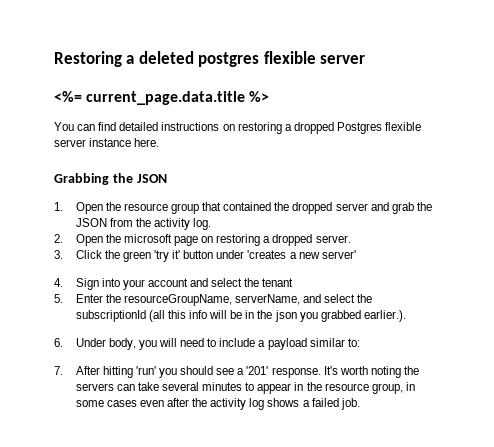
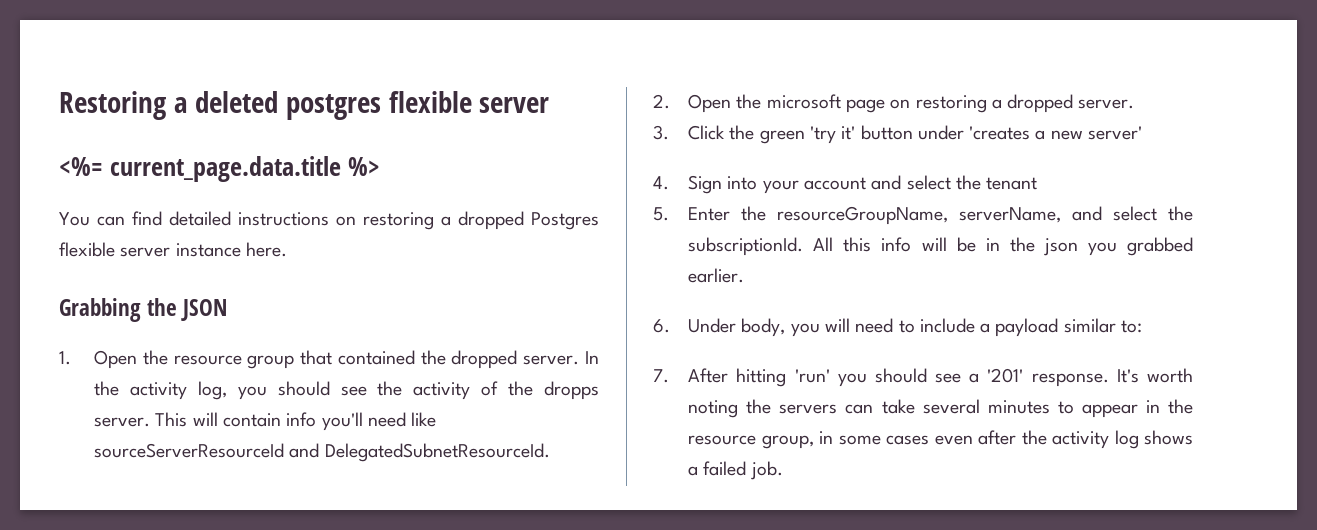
[335,202,432,214] [75,218,212,230] server and grab the JSON from the activity log. -> [523,351,600,365] [94,381,599,400] [94,412,437,431] [94,443,550,462] server. In the activity log, you should see the activity of the dropps server. This will contain info you'll need like sourceServerResourceId and DelegatedSubnetResourceId.
[75,310,165,322] subscriptionId (all -> [688,237,834,256] subscriptionId. All
[363,310,406,322] earlier.). -> [688,268,745,283] earlier.

